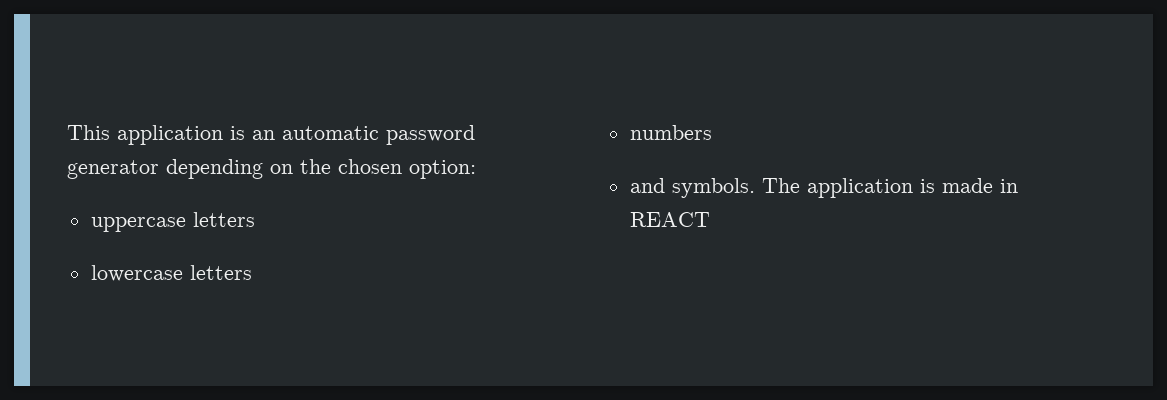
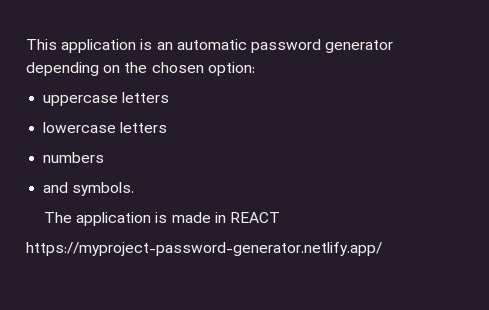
(755, 188) none -> (135, 189) //
(710, 219) none -> [26,242,382,256] // https://myproject-password-generator.netlify.app/

